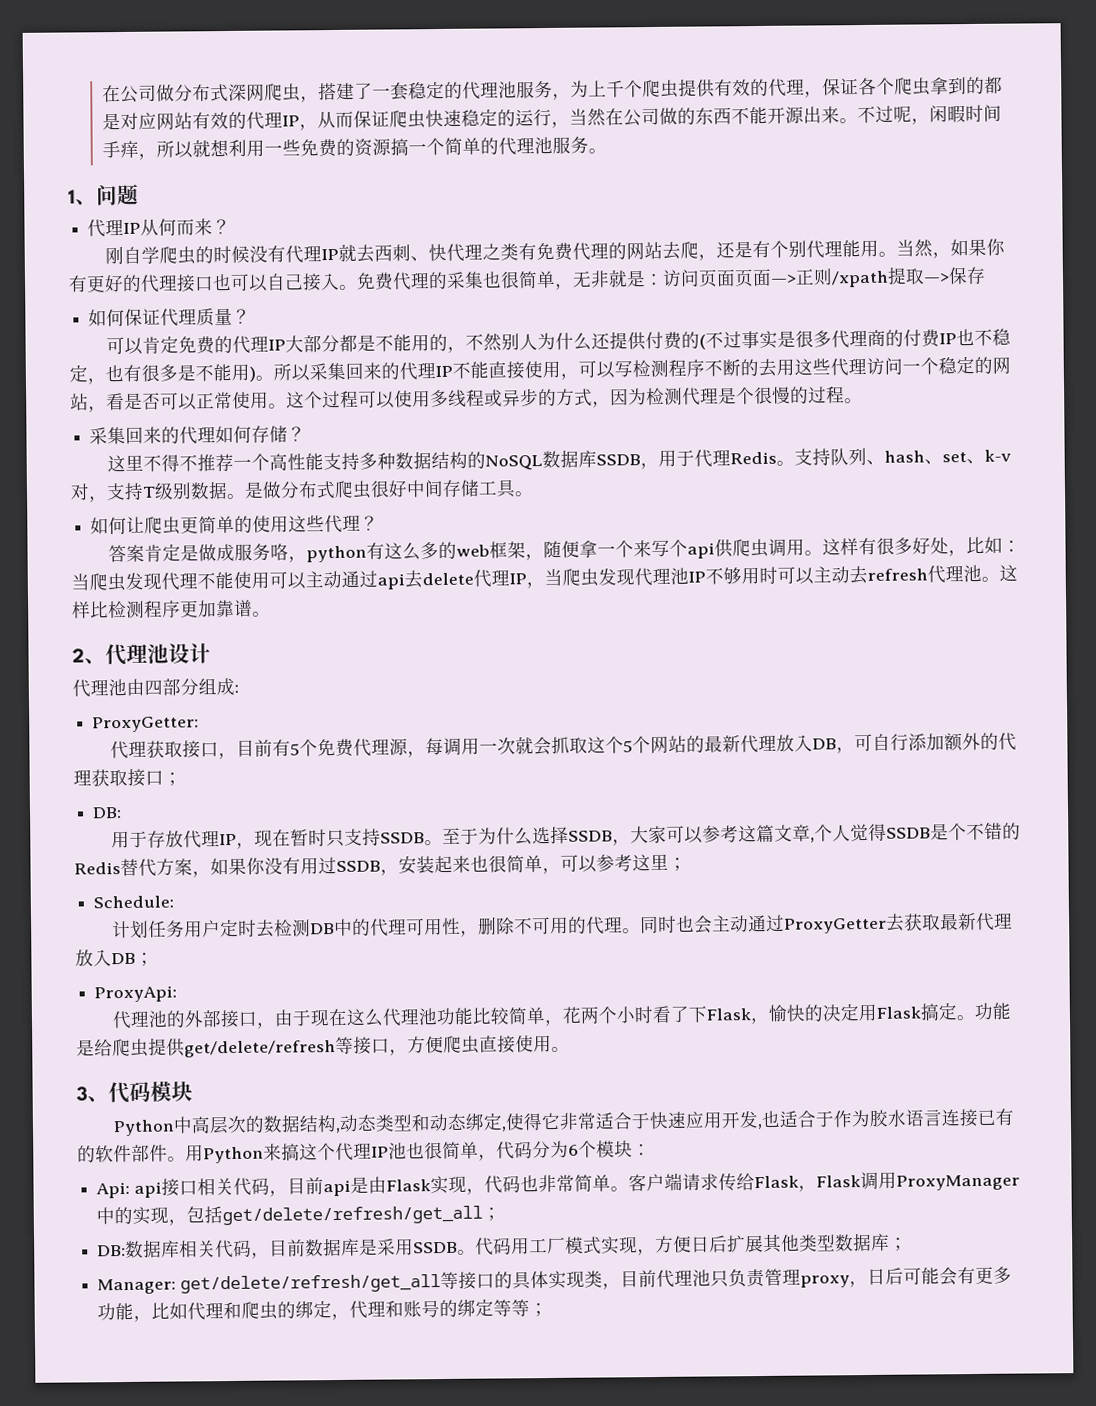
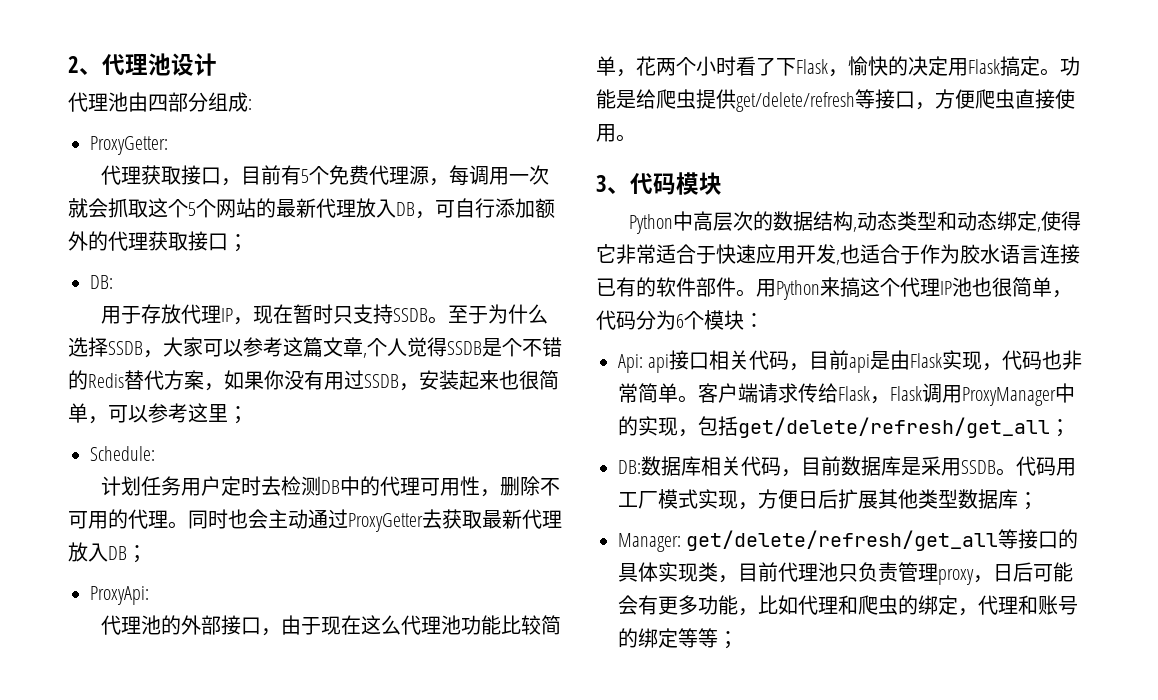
[101,76,1003,104] [101,104,1002,131] [101,136,607,160] [68,183,139,206] [87,218,232,238] [105,238,1006,265] [68,266,986,293] [88,307,252,327] [106,328,1012,355] [69,355,1011,385] [70,386,863,413] [89,425,307,445] [107,447,1012,473] [70,479,534,503] [90,514,380,535] [108,536,1022,563] [71,564,1018,592] [72,599,271,619] 在公司做分布式深网爬虫，搭建了一套稳定的代理池服务，为上千个爬虫提供有效的代理，保证各个爬虫拿到的都是对应网站有效的代理IP，从而保证爬虫快速稳定的运行，当然在公司做的东西不能开源出来。不过呢，闲暇时间手痒，所以就想利用一些免费的资源搞一个简单的代理池服务。 // 1、问题 // 代理IP从何而来？ // 刚自学爬虫的时候没有代理IP就去西刺、快代理之类有免费代理的网站去爬，还是有个别代理能用。当然，如果你有更好的代理接口也可以自己接入。免费代理的采集也很简单，无非就是：访问页面页面—>正则/xpath提取—>保存 // 如何保证代理质量？ // 可以肯定免费的代理IP大部分都是不能用的，不然别人为什么还提供付费的(不过事实是很多代理商的付费IP也不稳定，也有很多是不能用)。所以采集回来的代理IP不能直接使用，可以写检测程序不断的去用这些代理访问一个稳定的网站，看是否可以正常使用。这个过程可以使用多线程或异步的方式，因为检测代理是个很慢的过程。 // 采集回来的代理如何存储？ // 这里不得不推荐一个高性能支持多种数据结构的NoSQL数据库SSDB，用于代理Redis。支持队列、hash、set、k-v对，支持T级别数据。是做分布式爬虫很好中间存储工具。 // 如何让爬虫更简单的使用这些代理？ // 答案肯定是做成服务咯，python有这么多的web框架，随便拿一个来写个api供爬虫调用。这样有很多好处，比如：当爬虫发现代理不能使用可以主动通过api去delete代理IP，当爬虫发现代理池IP不够用时可以主动去refresh代理池。这样比检测程序更加靠谱。 // -> (68, 64) none

